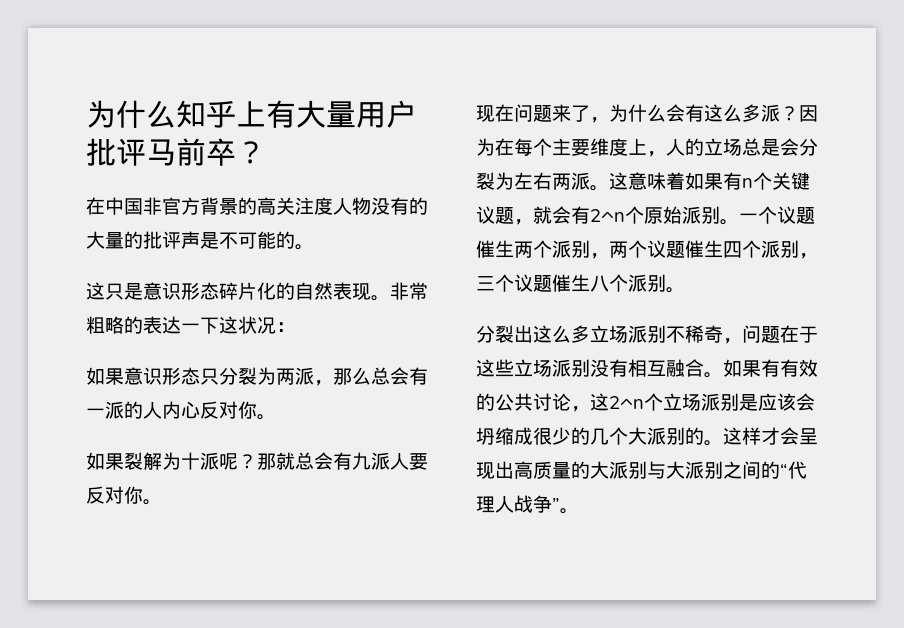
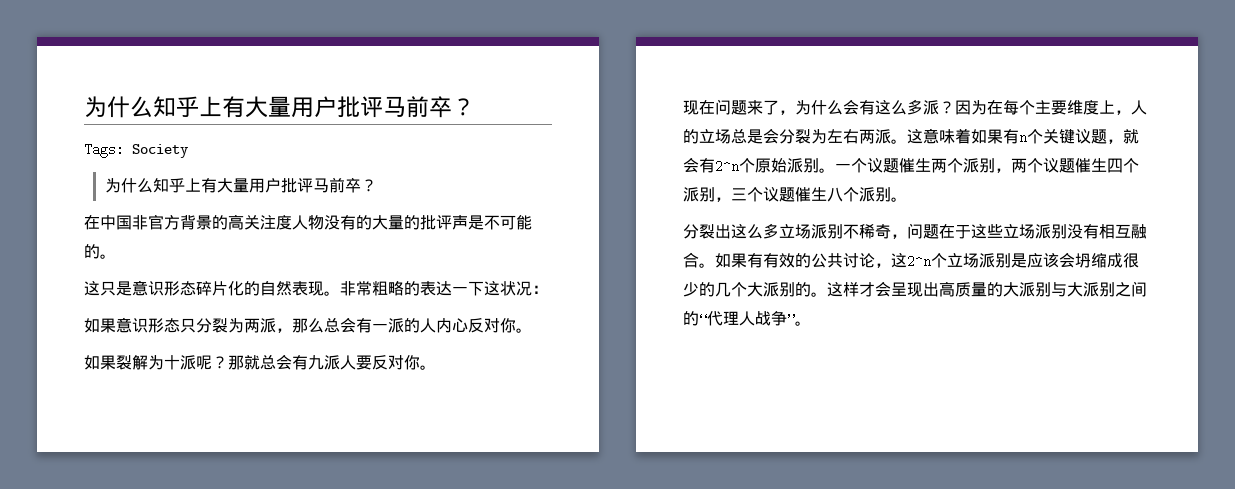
[86,100,416,128] [86,138,266,166] 为什么知乎上有大量用户批评马前卒？ -> [84,96,475,118] [84,143,189,158] [104,177,377,193] 为什么知乎上有大量用户批评马前卒？ // Tags: Society // 为什么知乎上有大量用户批评马前卒？

